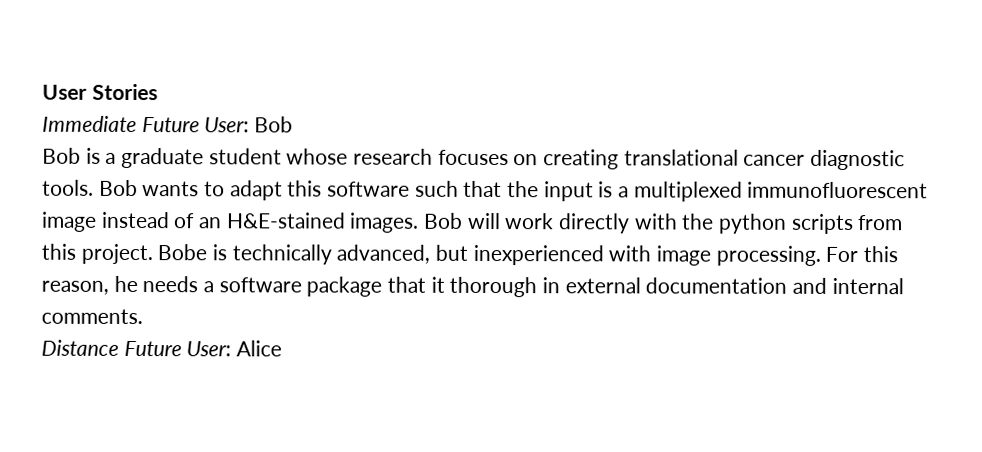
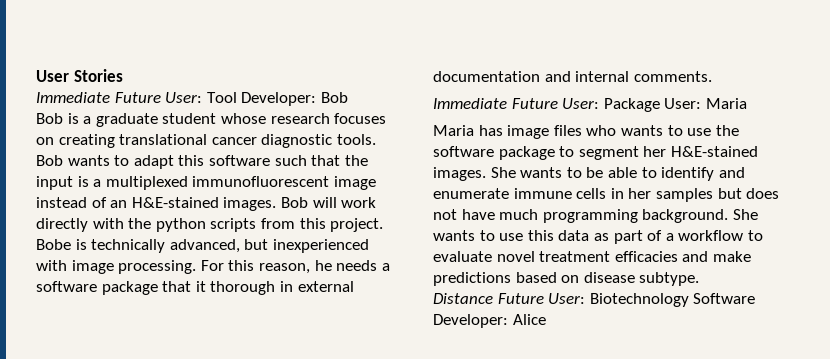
(250, 125) none -> [206,92,317,106] Tool Developer:
(143, 316) none -> [433,98,747,112] [433,125,739,139] [433,146,758,160] [433,167,745,181] [433,188,780,202] [433,209,758,223] [433,230,763,244] [433,251,751,262] [433,272,700,286] // Immediate Future User: Package User: Maria // Maria has image files who wants to use the software package to segment her H&E-stained images. She wants to be able to identify and enumerate immune cells in her samples but does not have much programming background. She wants to use this data as part of a workflow to evaluate novel treatment efficacies and make predictions based on disease subtype.
(232, 349) none -> [589,293,756,307] [433,314,508,328] Biotechnology Software Developer:

